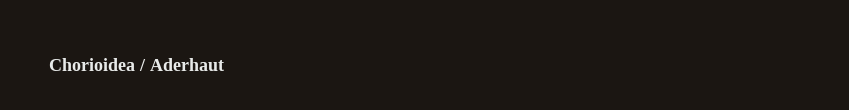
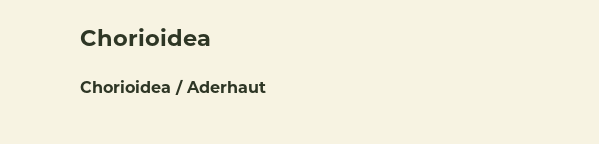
[49,58,135,71] Chorioidea -> [80,28,211,46] [80,80,171,93] Chorioidea // Chorioidea

